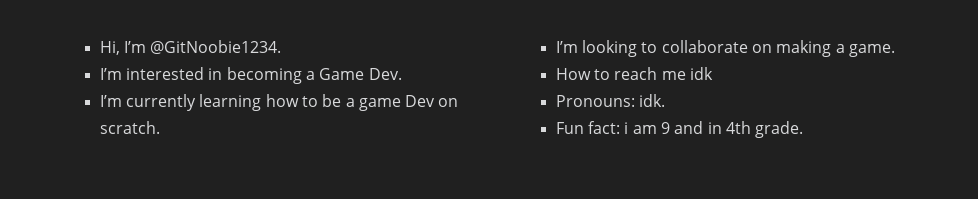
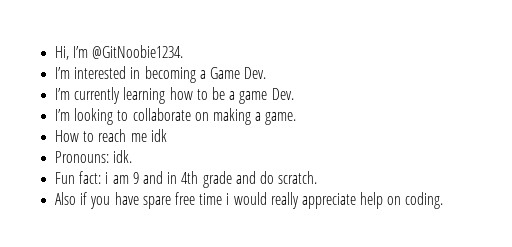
[405,95,459,107] [99,121,160,134] Dev on scratch. -> [271,88,294,100] Dev.
[755,121,804,138] grade. -> [202,171,318,188] [55,192,444,209] grade and do scratch. // Also if you have spare free time i would really appreciate help on coding.

